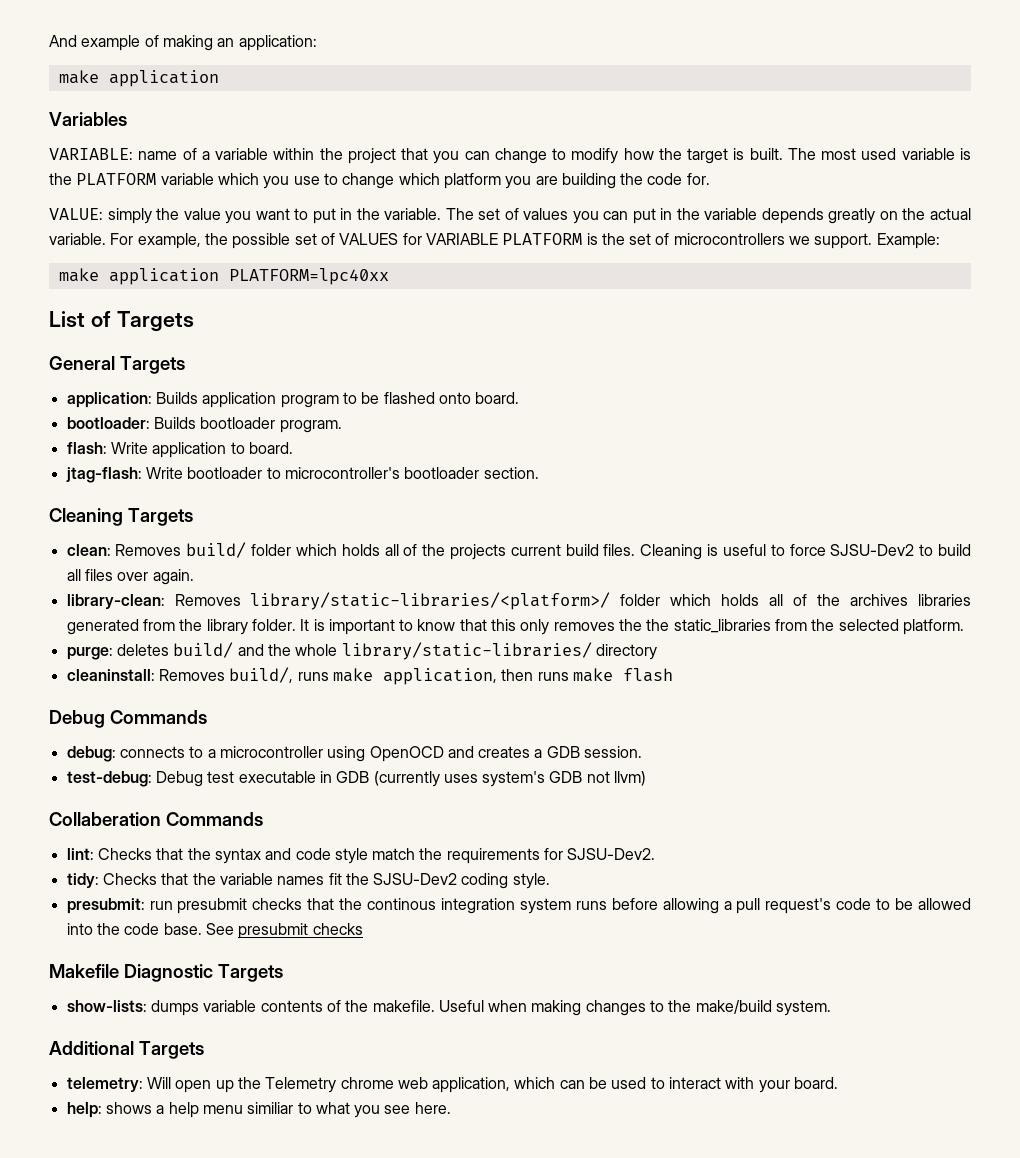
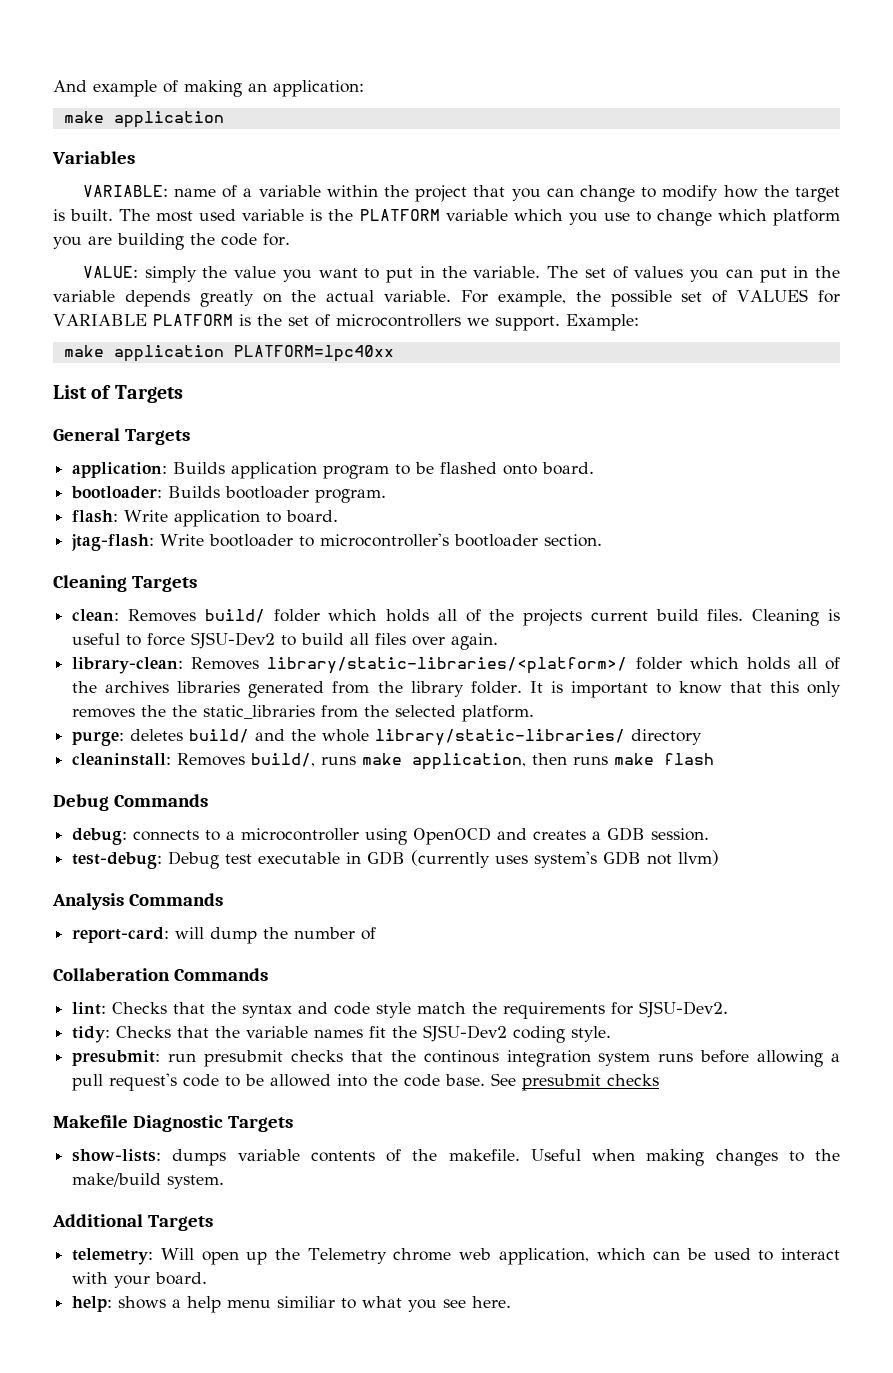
(647, 778) none -> [52,893,223,910] [72,927,377,944] // Analysis Commands // report-card: will dump the number of

